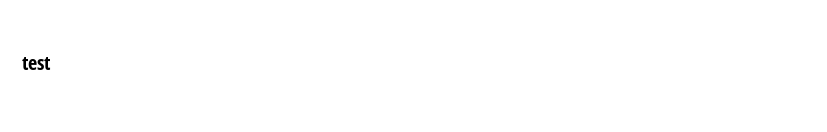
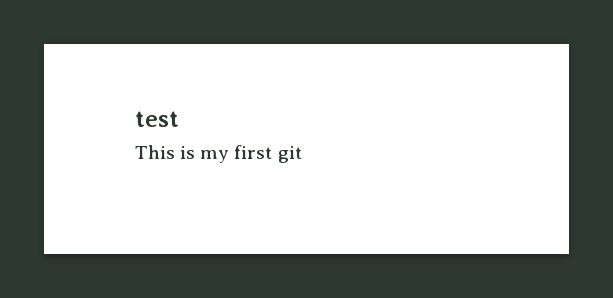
(51, 63) none -> [135,145,302,163] // This is my first git

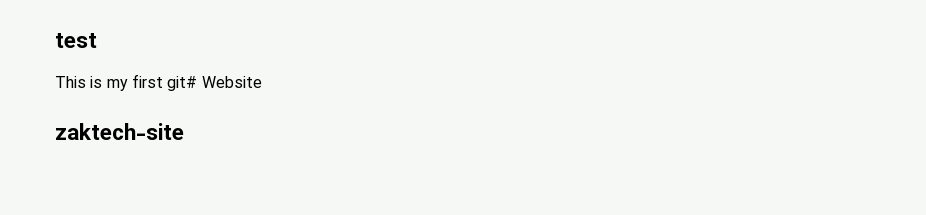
[277,146,302,163] git -> [167,76,262,91] [55,123,184,140] git# Website // zaktech-site

